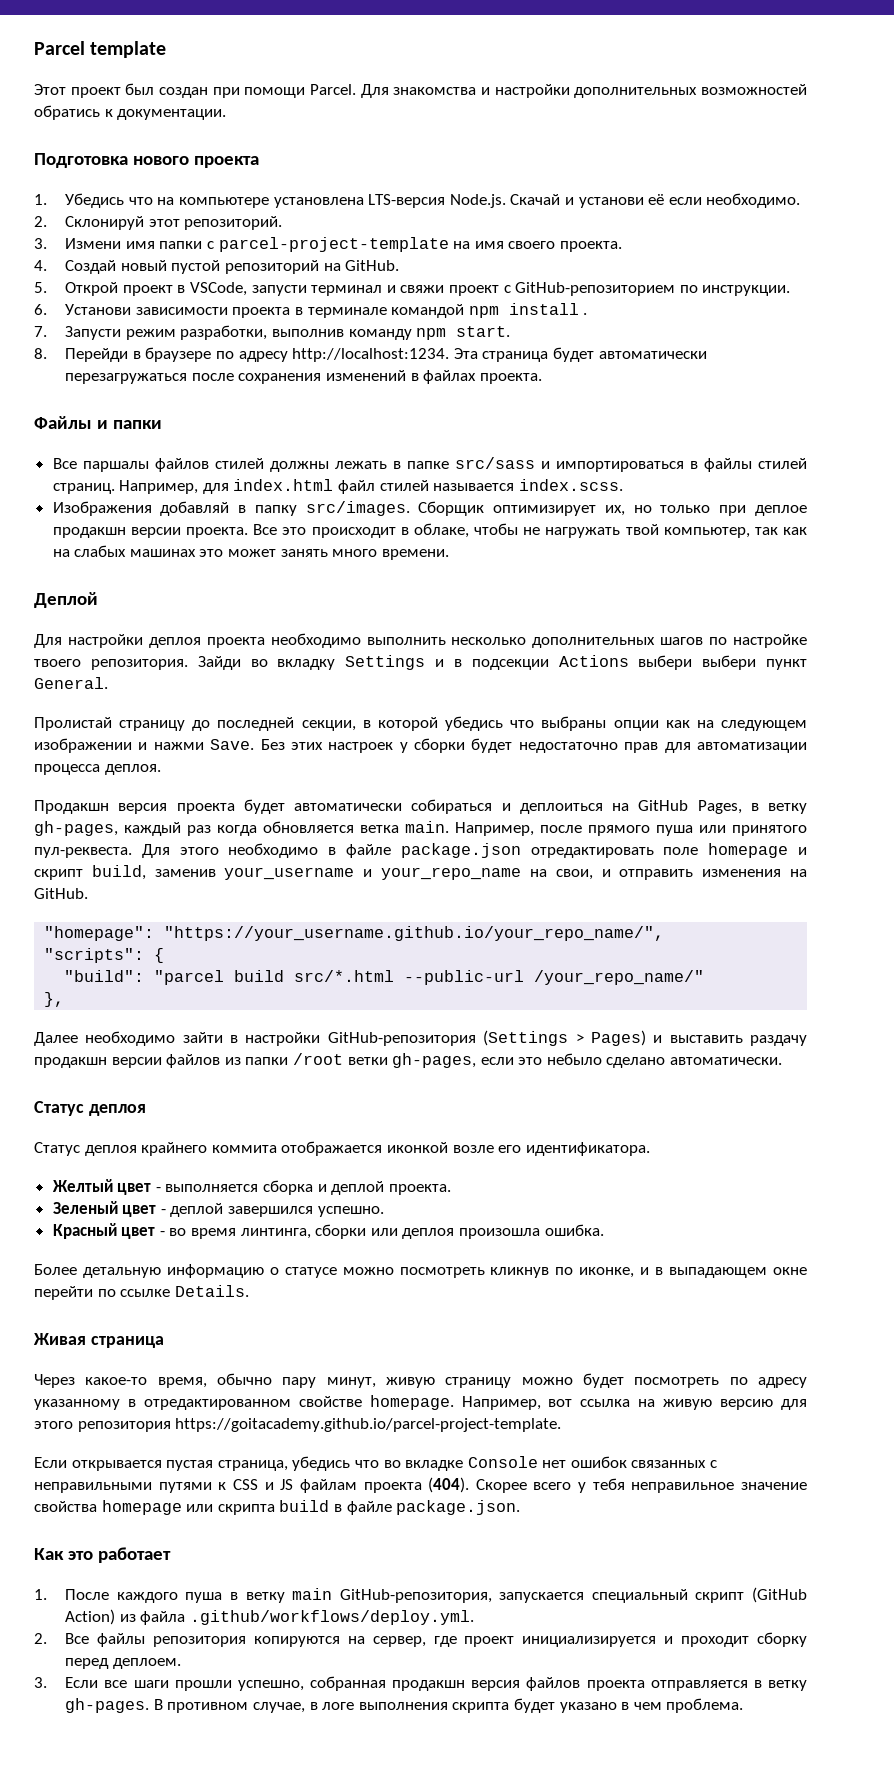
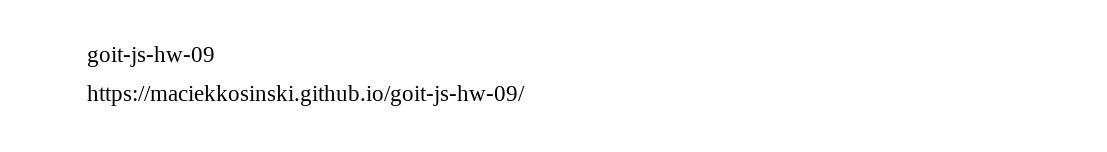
[34,41,167,58] [34,83,807,98] [34,105,227,120] [34,153,259,168] [34,193,801,208] [34,216,283,230] [34,237,622,252] [34,260,400,274] [34,282,791,296] [34,303,588,318] [34,325,511,340] [34,347,707,362] [65,370,542,384] [34,416,162,429] [52,457,807,472] [52,479,623,494] [52,501,807,516] [52,523,807,538] [52,545,449,560] [34,592,98,608] [34,633,807,648] [34,655,807,670] [34,677,108,689] [34,716,807,731] [34,738,807,753] [34,764,161,775] [34,799,807,814] [34,821,807,836] [34,843,807,858] [34,865,808,880] [34,888,88,899] [44,926,665,941] [44,948,165,963] [64,970,705,985] [44,992,65,1007] [34,1030,808,1046] [34,1053,783,1068] [34,1101,146,1116] [34,1141,650,1156] [51,1179,451,1195] [52,1201,384,1217] [52,1223,604,1239] [34,1264,807,1278] [34,1285,249,1300] [33,1333,164,1348] [34,1373,807,1388] [34,1395,807,1410] [34,1418,562,1432] [34,1456,718,1471] [34,1477,807,1493] [34,1500,521,1515] [34,1547,171,1563] [34,1587,807,1603] [65,1609,474,1625] [34,1632,807,1647] [65,1658,181,1669] [34,1676,807,1691] [65,1698,744,1713] Parcel template // Этот проект был создан при помощи Parcel. Для знакомства и настройки дополнительных возможностей обратись к документации. // Подготовка нового проекта // 1. Убедись что на компьютере установлена LTS-версия Node.js. Скачай и установи её если необходимо. // 2. Склонируй этот репозиторий. // 3. Измени имя папки с parcel-project-template на имя своего проекта. // 4. Создай новый пустой репозиторий на GitHub. // 5. Открой проект в VSCode, запусти терминал и свяжи проект с GitHub-репозиторием по инструкции. // 6. Установи зависимости проекта в терминале командой npm install . // 7. Запусти режим разработки, выполнив команду npm start. // 8. Перейди в браузере по адресу http://localhost:1234. Эта страница будет автоматически перезагружаться после сохранения изменений в файлах проекта. // Файлы и папки // Все паршалы файлов стилей должны лежать в папке src/sass и импортироваться в файлы стилей страниц. Например, для index.html файл стилей называется index.scss. // Изображения добавляй в папку src/images. Сборщик оптимизирует их, но только при деплое продакшн версии проекта. Все это происходит в облаке, чтобы не нагружать твой компьютер, так как на слабых машинах это может занять много времени. // Деплой // Для настройки деплоя проекта необходимо выполнить несколько дополнительных шагов по настройке твоего репозитория. Зайди во вкладку Settings и в подсекции Actions выбери выбери пункт General. // Пролистай страницу до последней секции, в которой убедись что выбраны опции как на следующем изображении и нажми Save. Без этих настроек у сборки будет недостаточно прав для автоматизации процесса деплоя. // Продакшн версия проекта будет автоматически собираться и деплоиться на GitHub Pages, в ветку gh-pages, каждый раз когда обновляется ветка main. Например, после прямого пуша или принятого пул-реквеста. Для этого необходимо в файле package.json отредактировать поле homepage и скрипт build, заменив your_username и your_repo_name на свои, и отправить изменения на GitHub. // "homepage": "https://your_username.github.io/your_repo_name/", // "scripts": { // "build": "parcel build src/*.html --public-url /your_repo_name/" // }, // Далее необходимо зайти в настройки GitHub-репозитория (Settings > Pages) и выставить раздачу продакшн версии файлов из папки /root ветки gh-pages, если это небыло сделано автоматически. // Статус деплоя // Статус деплоя крайнего коммита отображается иконкой возле его идентификатора. // Желтый цвет - выполняется сборка и деплой проекта. // Зеленый цвет - деплой завершился успешно. // Красный цвет - во время линтинга, сборки или деплоя произошла ошибка. // Более детальную информацию о статусе можно посмотреть кликнув по иконке, и в выпадающем окне перейти по ссылке Details. // Живая страница // Через какое-то время, обычно пару минут, живую страницу можно будет посмотреть по адресу указанному в отредактированном свойстве homepage. Например, вот ссылка на живую версию для этого репозитория https://goitacademy.github.io/parcel-project-template. // Если открывается пустая страница, убедись что во вкладке Console нет ошибок связанных с неправильными путями к CSS и JS файлам проекта (404). Скорее всего у тебя неправильное значение свойства homepage или скрипта build в файле package.json. // Как это работает // 1. После каждого пуша в ветку main GitHub-репозитория, запускается специальный скрипт (GitHub Action) из файла .github/workflows/deploy.yml. // 2. Все файлы репозитория копируются на сервер, где проект инициализируется и проходит сборку перед деплоем. // 3. Если все шаги прошли успешно, собранная продакшн версия файлов проекта отправляется в ветку gh-pages. В противном случае, в логе выполнения скрипта будет указано в чем проблема. -> [87,46,215,67] [87,85,525,106] goit-js-hw-09 // https://maciekkosinski.github.io/goit-js-hw-09/

